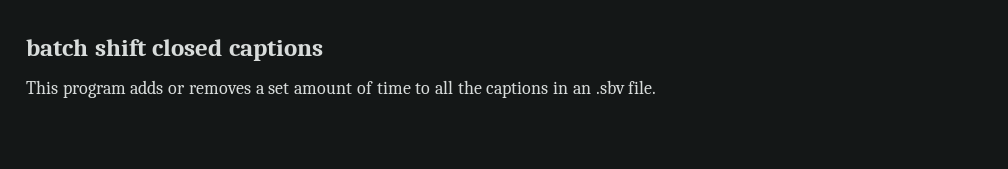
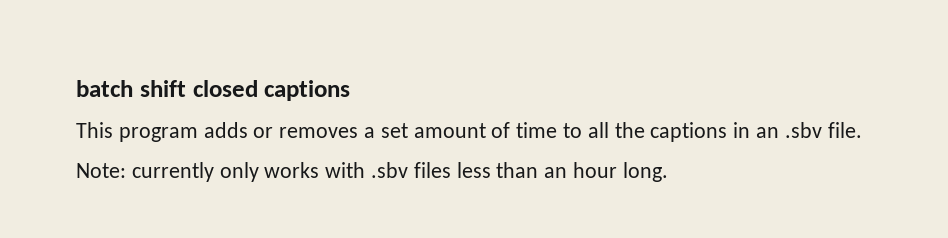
(657, 87) none -> [76,162,668,182] // Note: currently only works with .sbv files less than an hour long.

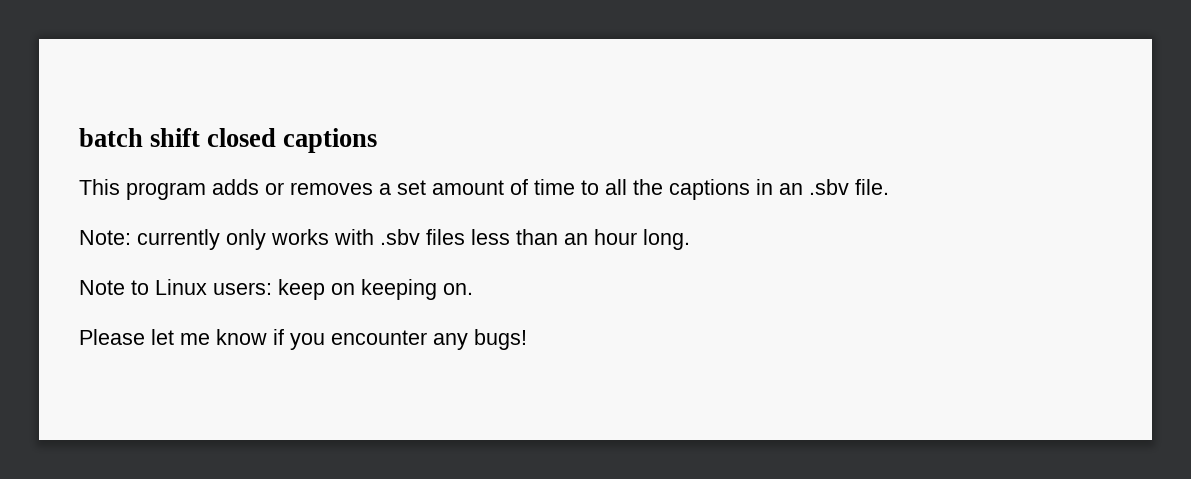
(668, 172) none -> [79,279,473,300] [79,329,527,350] // Note to Linux users: keep on keeping on. // Please let me know if you encounter any bugs!

